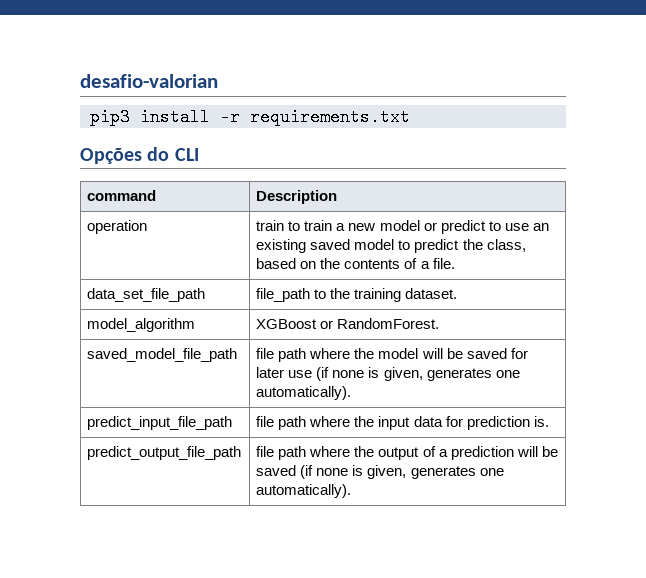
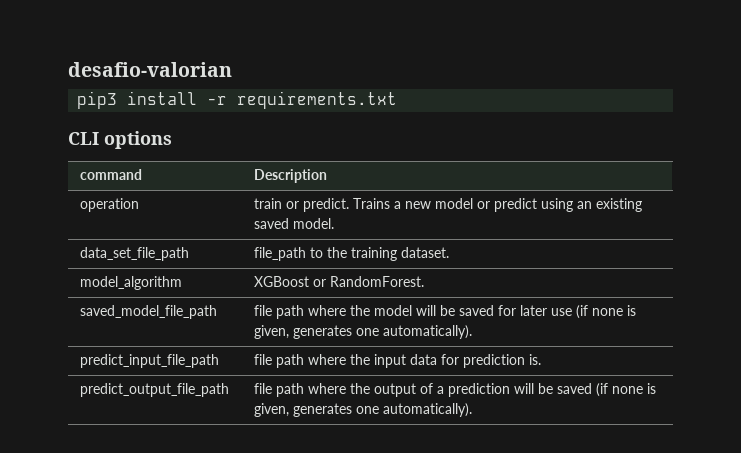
[80,147,170,164] Opções do -> (398, 100) none
(199, 154) none -> [104,131,172,149] options
[288,220,333,231] to train -> [286,198,391,212] or predict. Trains
[488,221,529,231] to use -> [541,198,574,212] using
[354,239,526,253] [256,258,455,269] model to predict the class, based on the contents of a file. -> [293,218,335,229] model.

